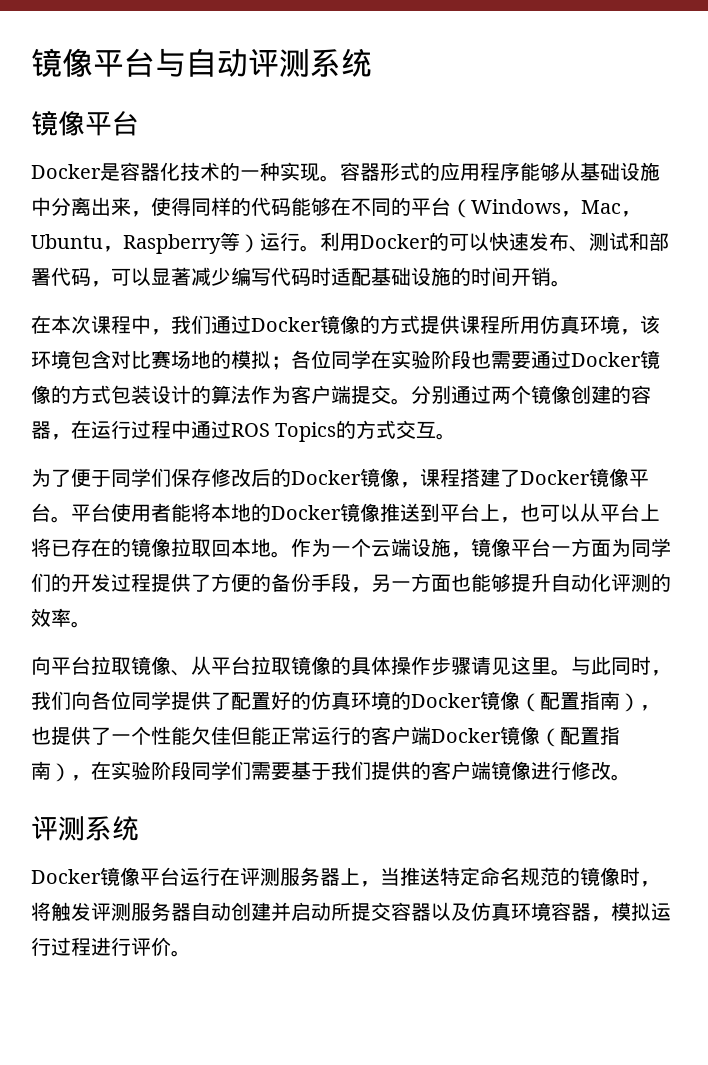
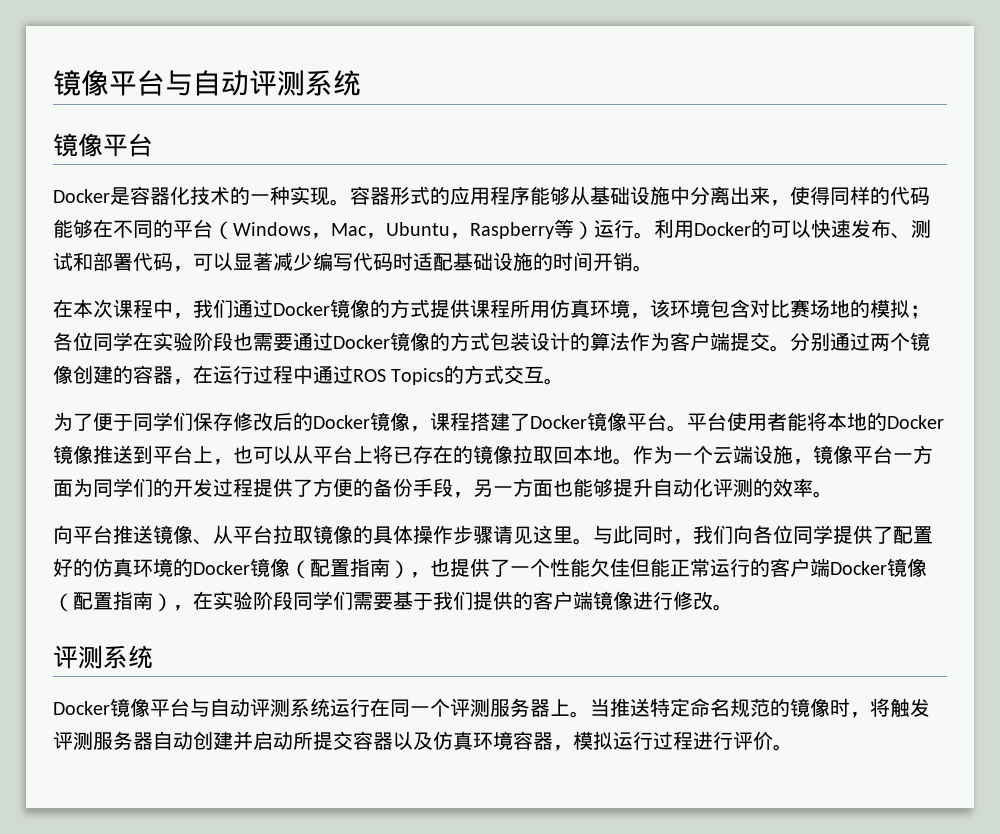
[91,656,131,675] 拉取 -> [113,525,153,544] 推送
[180,867,240,886] 运行在 -> [190,698,450,717] 与自动评测系统运行在同一个
[360,881,380,887] ， -> [570,711,590,718] 。

